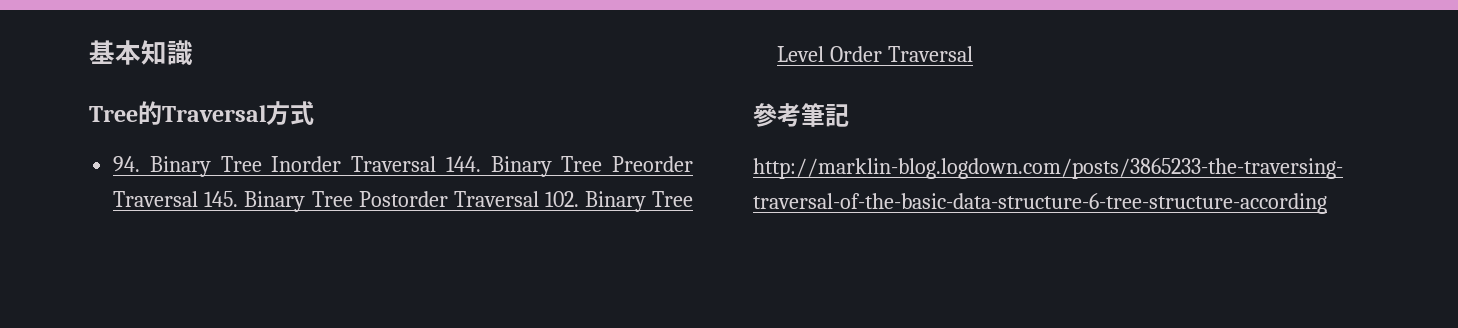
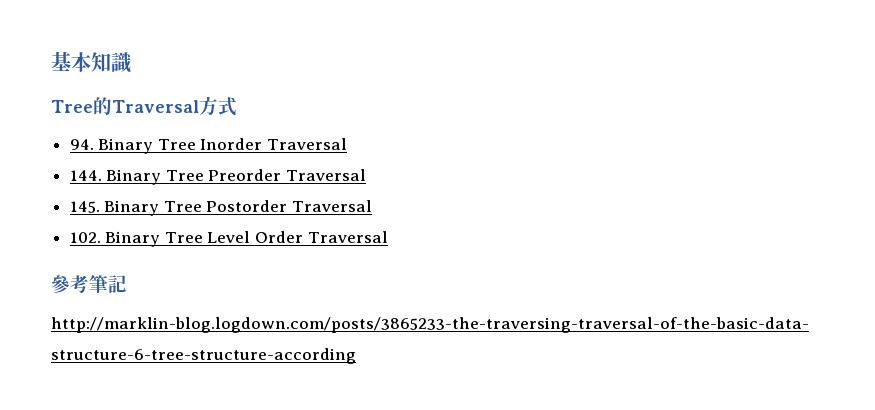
(437, 164) none -> (348, 144) //
(199, 199) none -> (367, 175) //
(539, 199) none -> (373, 206) //

